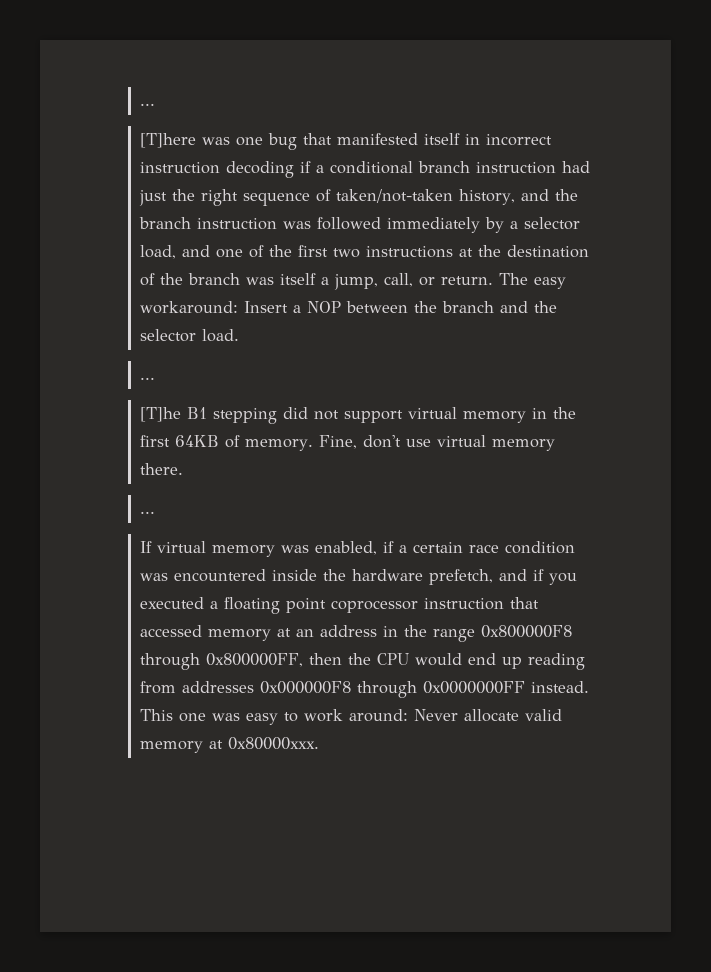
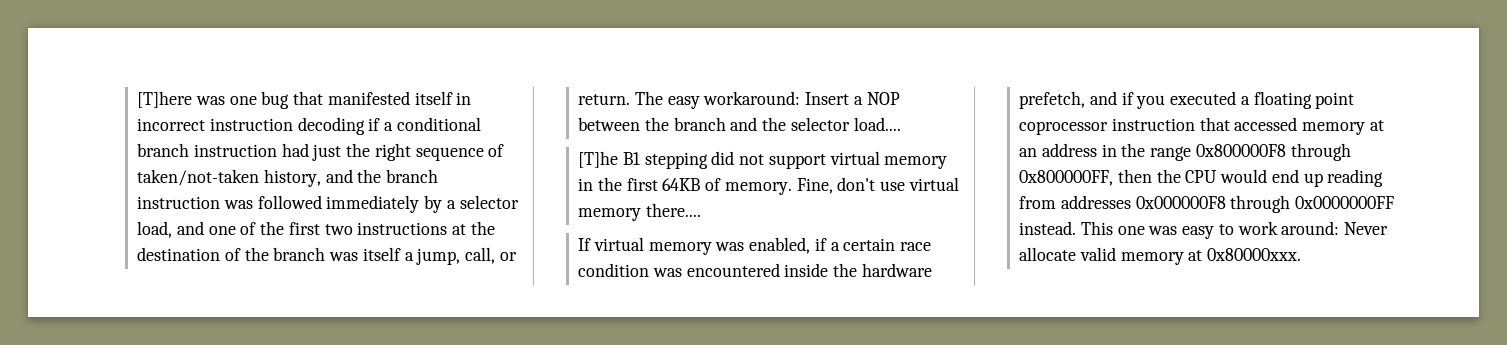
[139,103,155,106] ... // -> (137, 99) none
[201,329,239,342] [139,377,155,380] load. // ... -> [853,117,901,131] load....
[139,463,183,475] [139,511,155,514] there. // ... -> [646,203,702,217] there....

